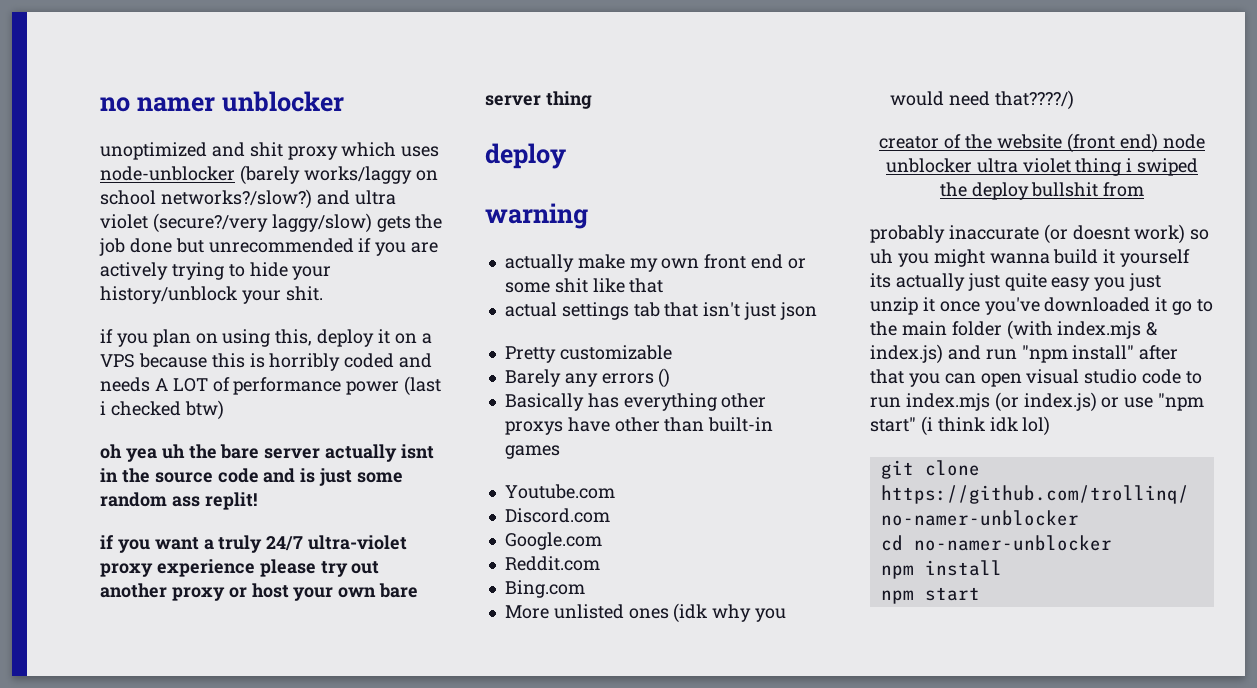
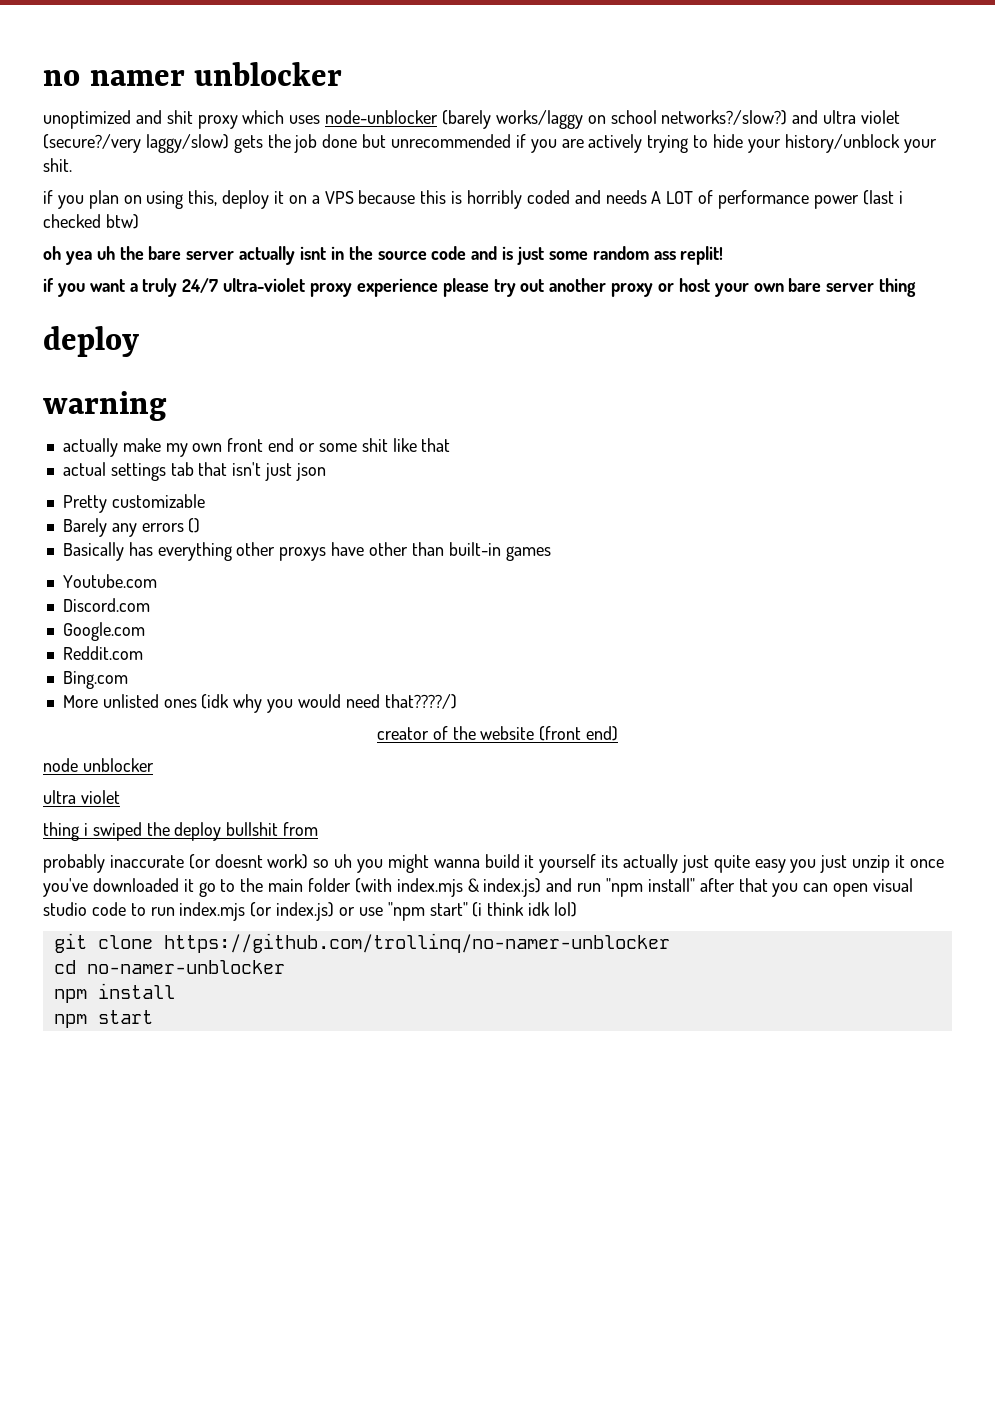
(1158, 143) none -> (619, 733) //
[976,158,1071,173] ultra violet -> [43,790,120,804] // ultra violet //

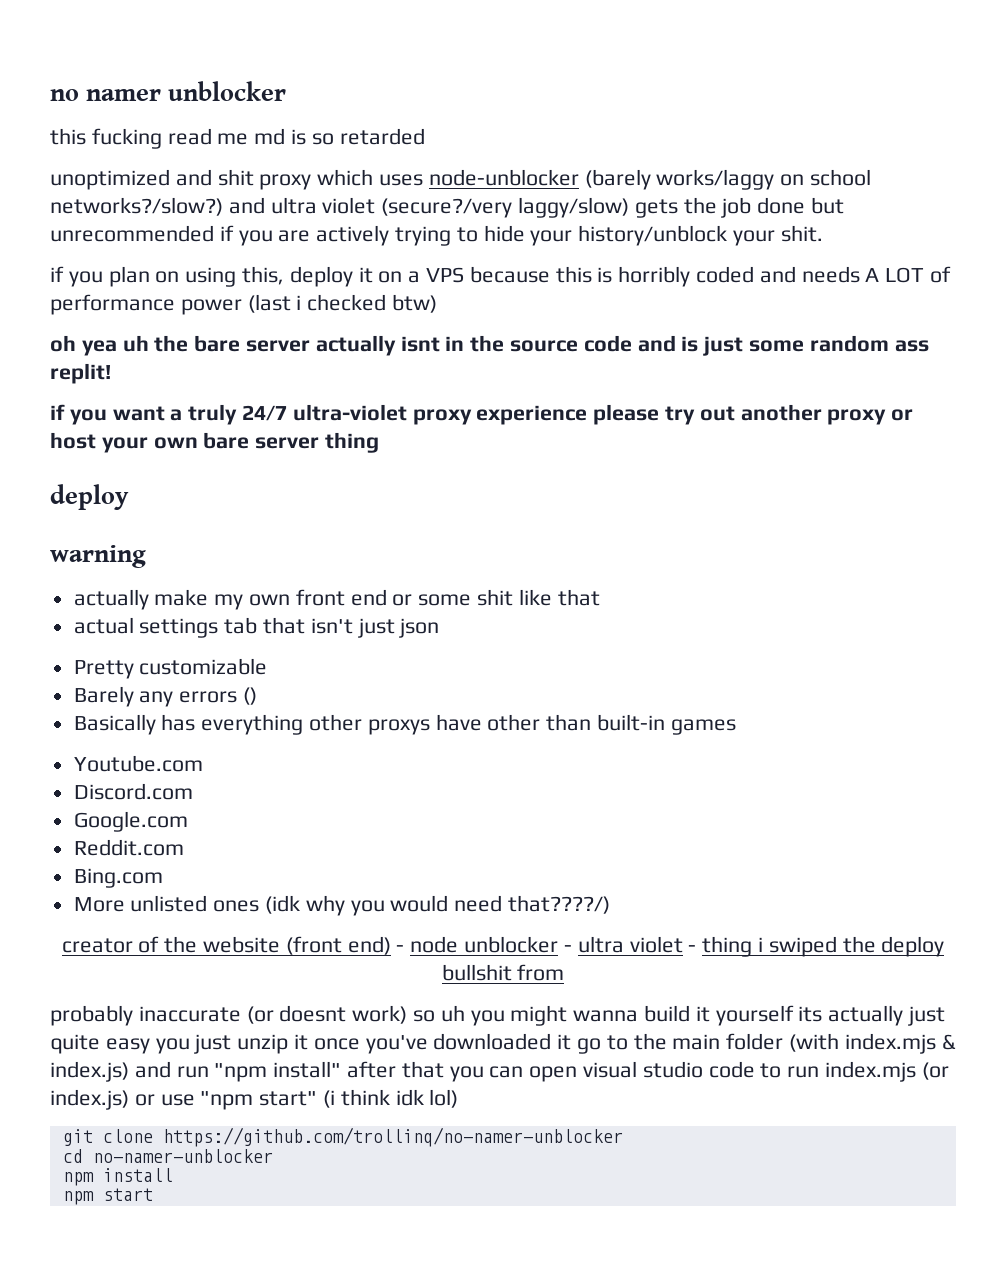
(343, 74) none -> [50,128,425,149] // this fucking read me md is so retarded
(619, 733) // -> [396,945,405,952] -
[43,790,120,804] // ultra violet // -> [563,936,697,953] - ultra violet -

